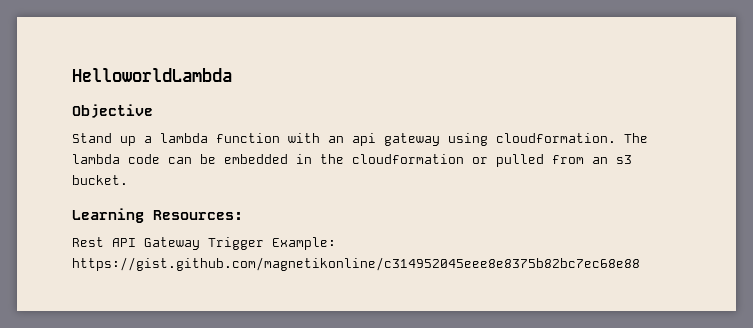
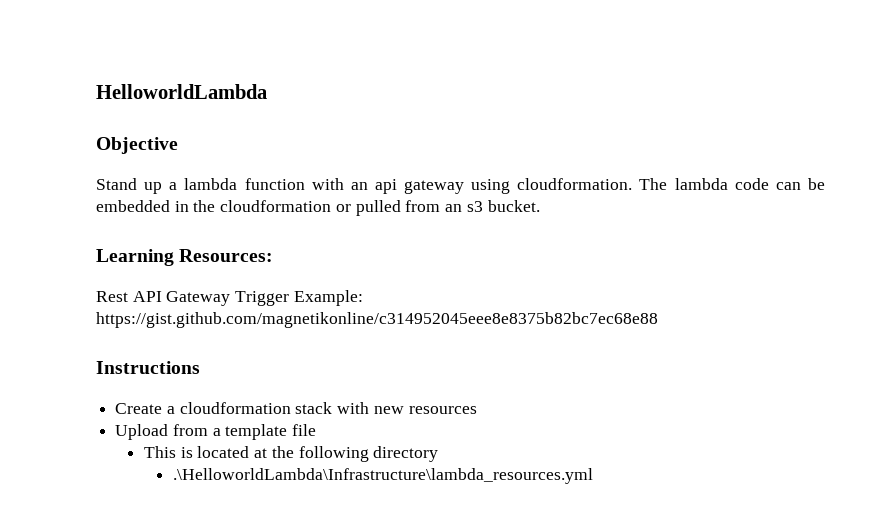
(640, 264) none -> [96,361,200,374] [115,402,477,414] [115,424,317,440] [143,446,439,462] [172,468,593,484] // Instructions // Create a cloudformation stack with new resources // Upload from a template file // This is located at the following directory // .\HelloworldLambda\Infrastructure\lambda_resources.yml

